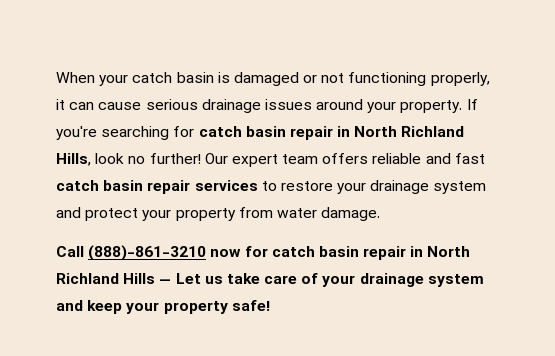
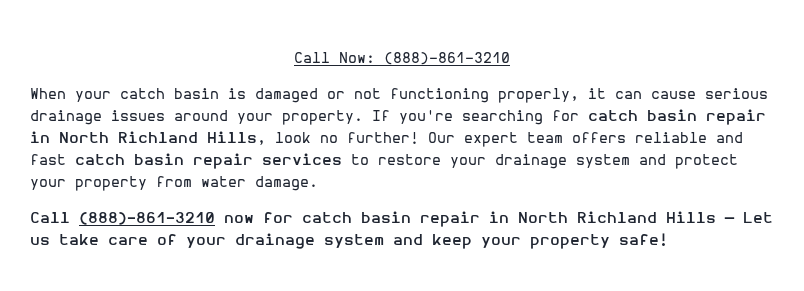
(56, 77) none -> [294,52,510,65] Call Now: (888)-861-3210 //

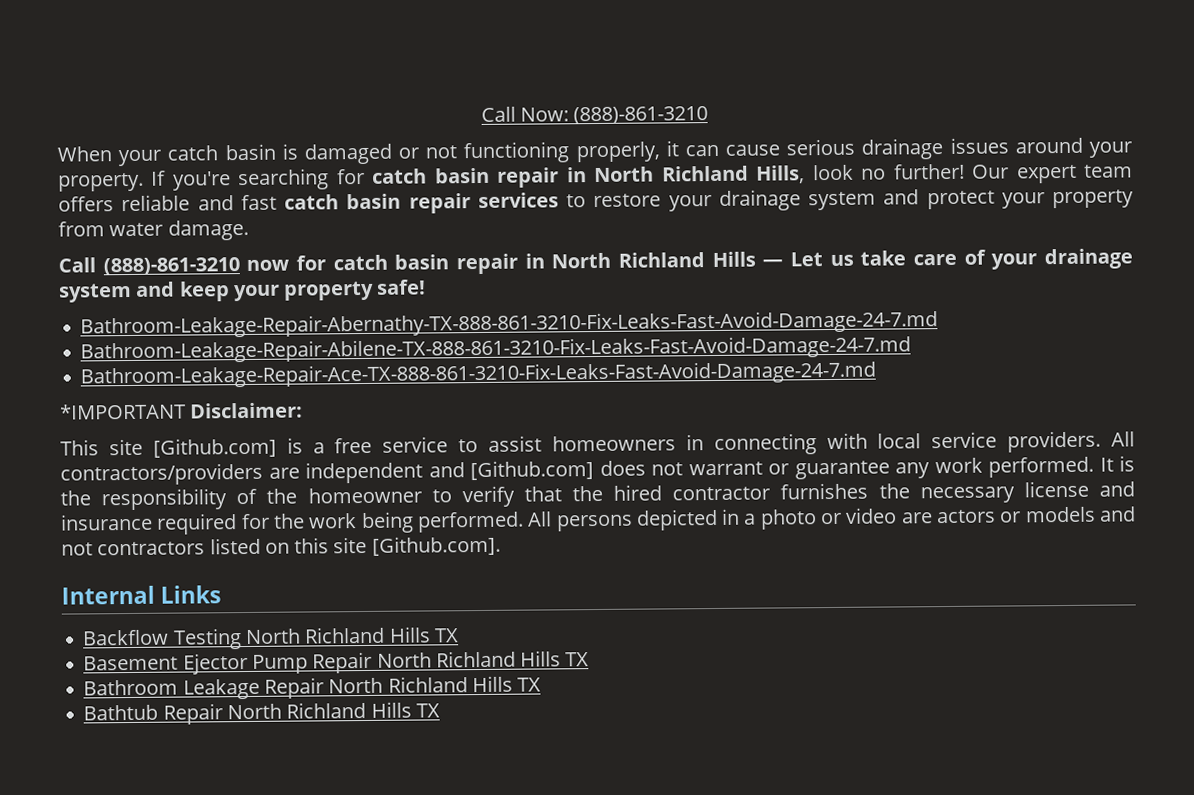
(668, 240) none -> [80,310,939,339] [80,335,912,364] [80,360,877,389] [60,402,304,420] [60,430,1135,458] [60,455,1135,486] [60,480,1135,511] [60,506,1136,535] [61,535,501,556] [61,585,222,605] [82,626,459,650] [83,650,590,675] [83,675,542,700] [83,701,440,725] // Bathroom-Leakage-Repair-Abernathy-TX-888-861-3210-Fix-Leaks-Fast-Avoid-Damage-24-7.md // Bathroom-Leakage-Repair-Abilene-TX-888-861-3210-Fix-Leaks-Fast-Avoid-Damage-24-7.md // Bathroom-Leakage-Repair-Ace-TX-888-861-3210-Fix-Leaks-Fast-Avoid-Damage-24-7.md // *IMPORTANT Disclaimer: // This site [Github.com] is a free service to assist homeowners in connecting with local service providers. All contractors/providers are independent and [Github.com] does not warrant or guarantee any work performed. It is the responsibility of the homeowner to verify that the hired contractor furnishes the necessary license and insurance required for the work being performed. All persons depicted in a photo or video are actors or models and not contractors listed on this site [Github.com]. // Internal Links // Backflow Testing North Richland Hills TX // Basement Ejector Pump Repair North Richland Hills TX // Bathroom Leakage Repair North Richland Hills TX // Bathtub Repair North Richland Hills TX

